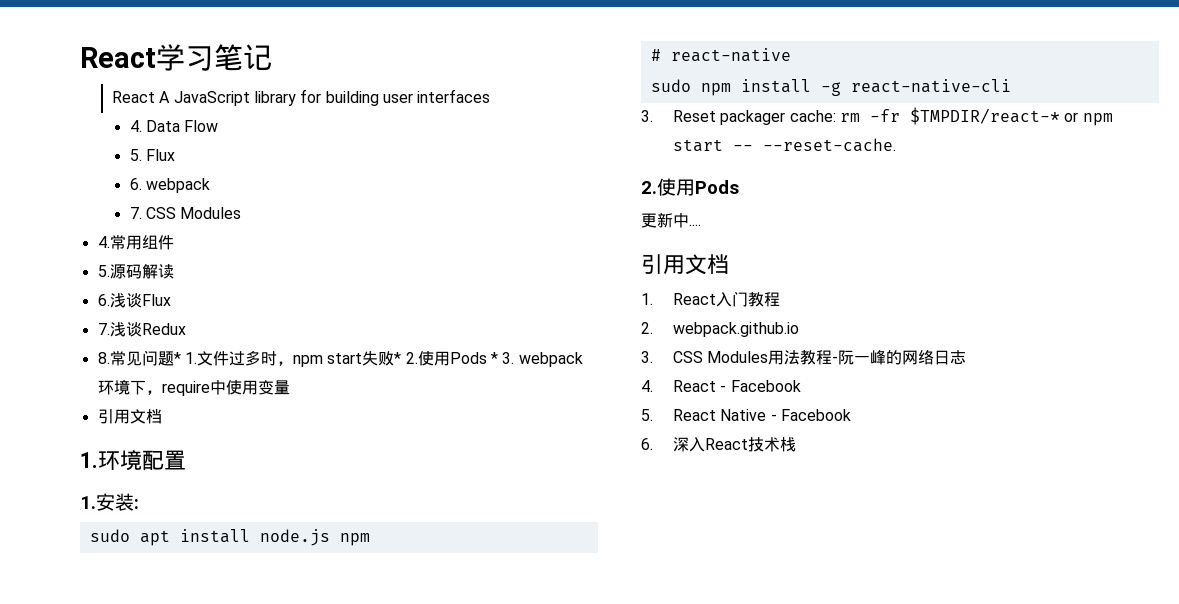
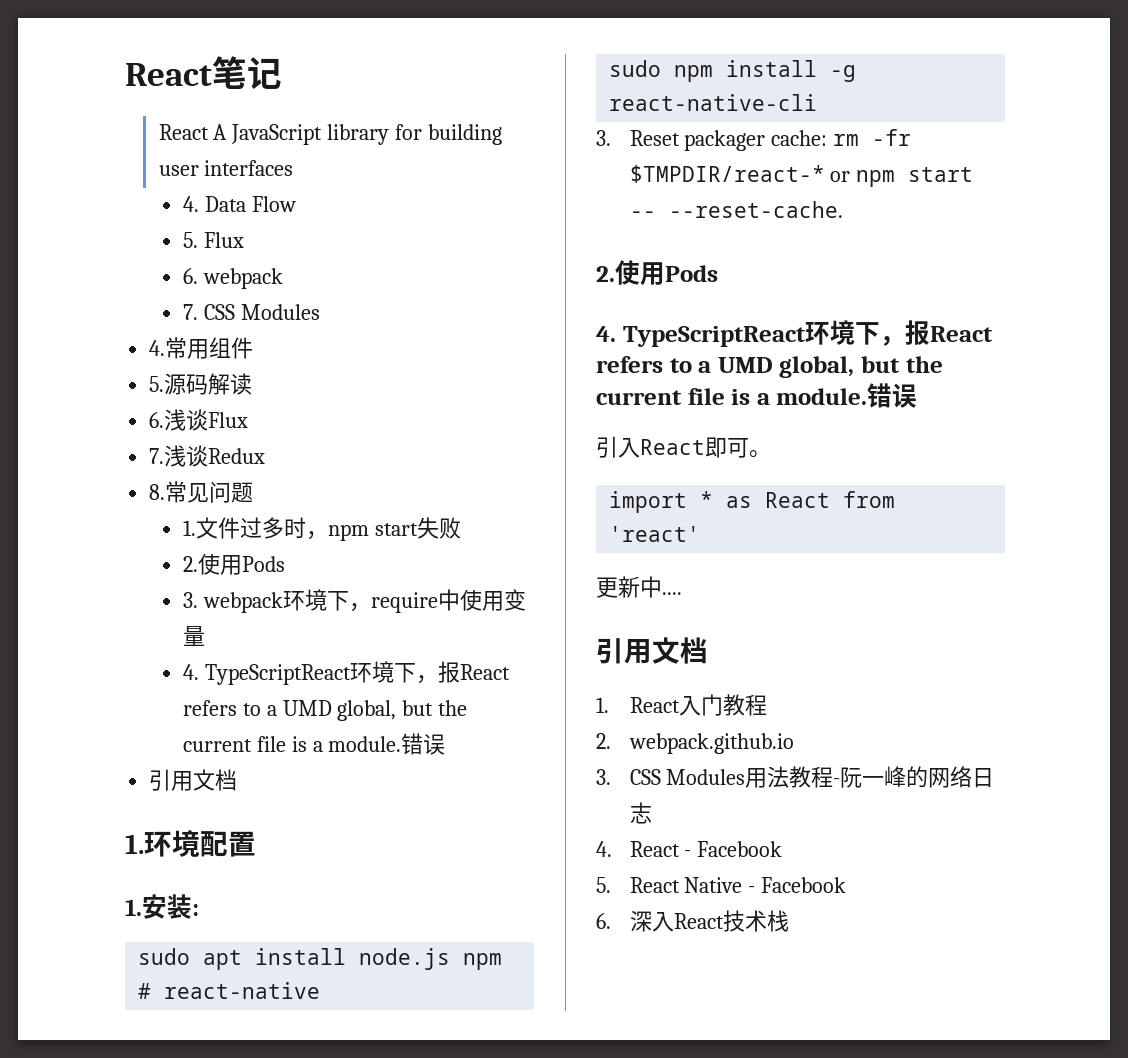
[80,44,214,71] React学习 -> [125,63,212,86] React
[173,352,181,364] * -> (254, 492) //
[394,351,498,366] * 2.使用Pods * -> [182,553,285,575] // 2.使用Pods //
(290, 387) none -> [182,661,510,685] [182,700,468,721] [182,733,446,755] // 4. TypeScriptReact环境下，报React refers to a UMD global, but the current file is a module.错误
(739, 187) none -> [596,320,993,347] [596,356,943,378] [596,383,918,408] [596,436,771,458] [609,491,896,513] [609,526,701,542] // 4. TypeScriptReact环境下，报React refers to a UMD global, but the current file is a module.错误 // 引入React即可。 // import * as React from 'react'

